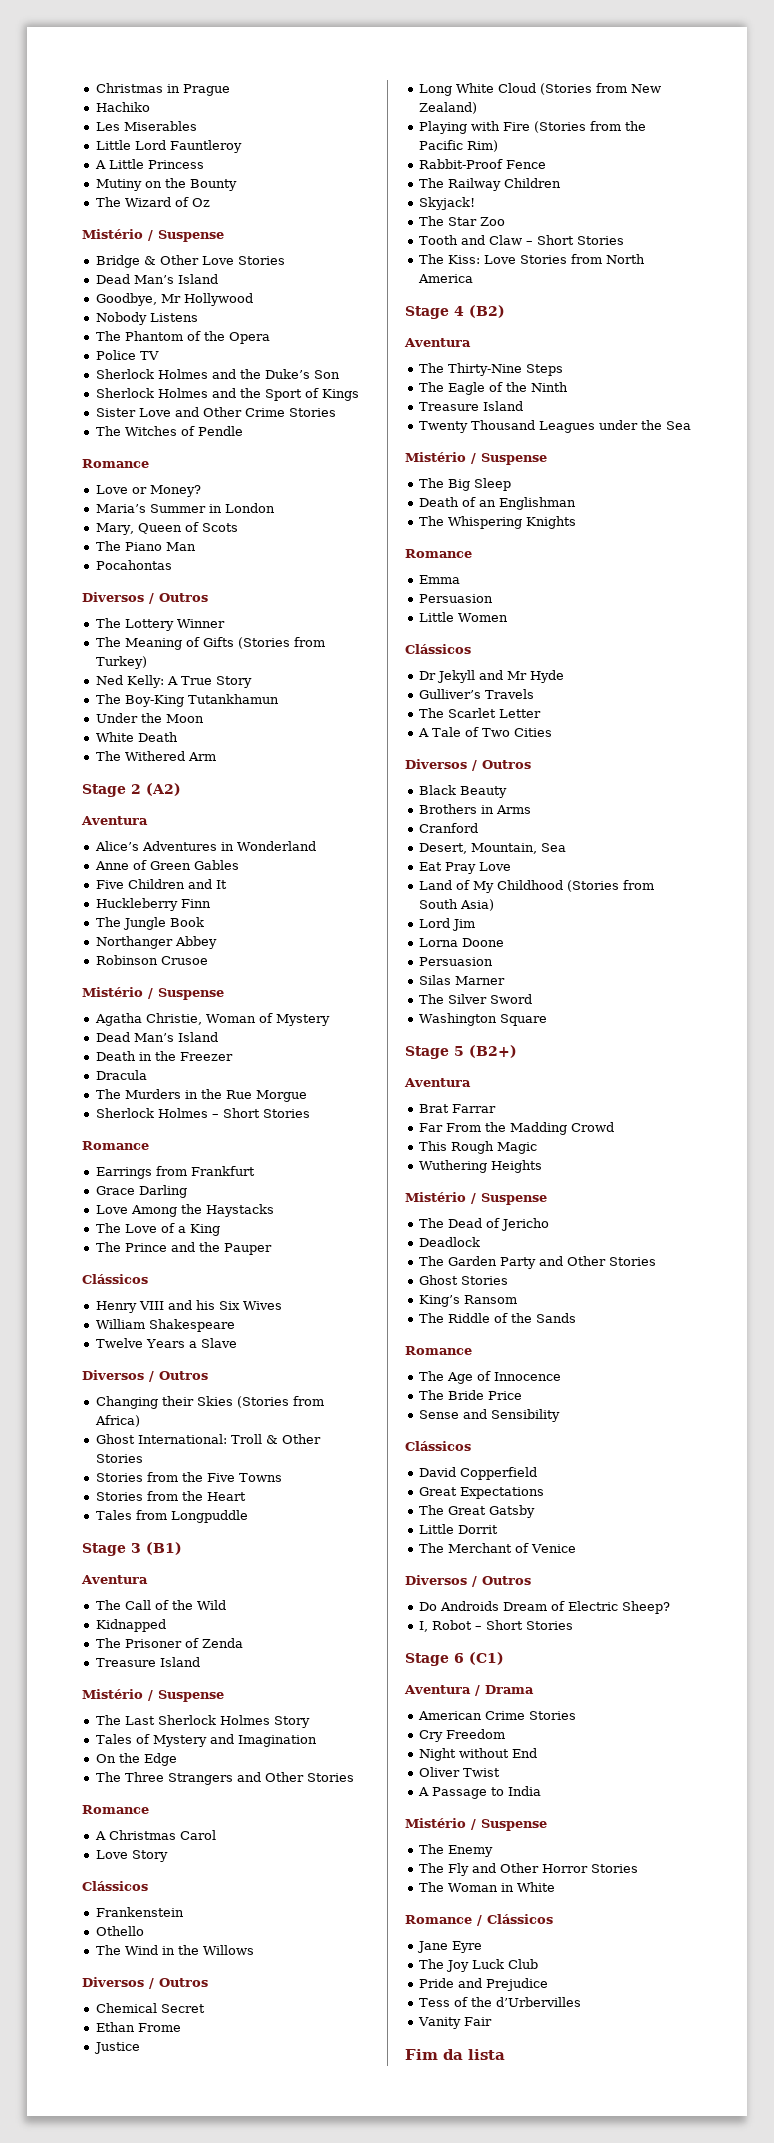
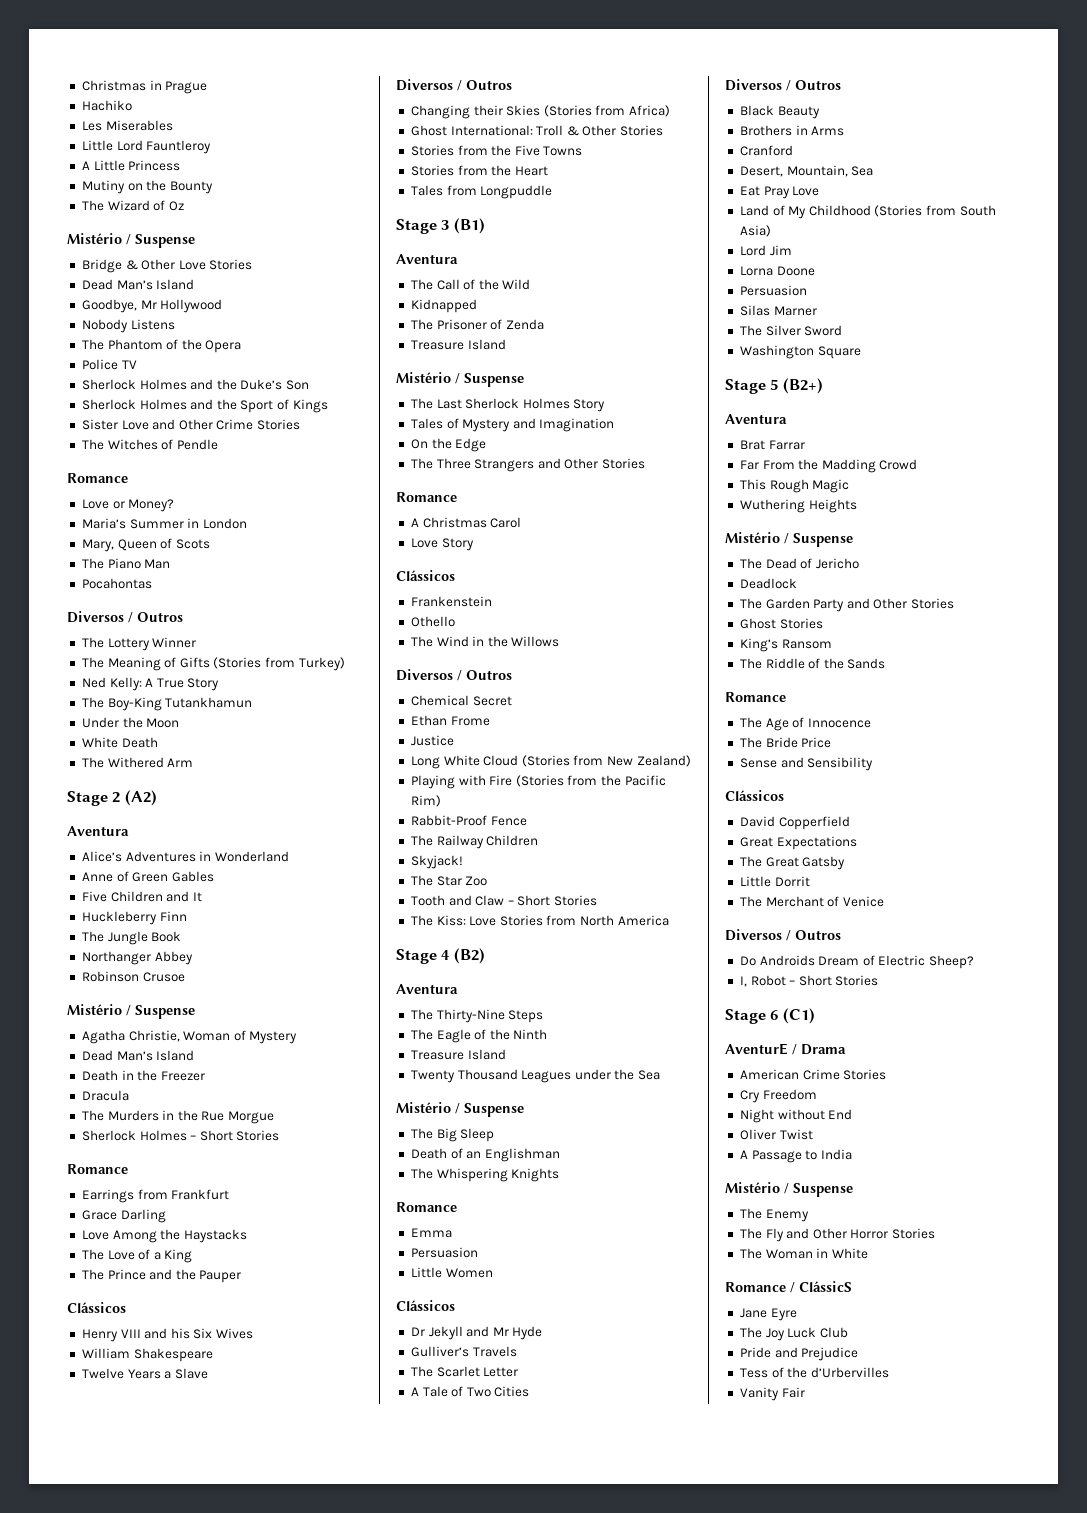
[404,1685,471,1694] Aventura -> [725,1043,788,1055] AventurE
[487,1914,553,1924] Clássicos -> [799,1281,852,1292] ClássicS
[405,2049,505,2060] // Fim da lista -> (805, 1392) none

